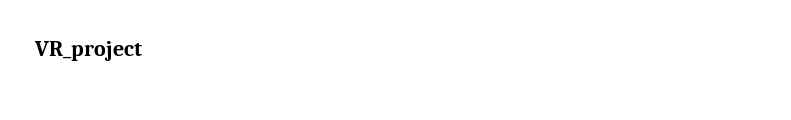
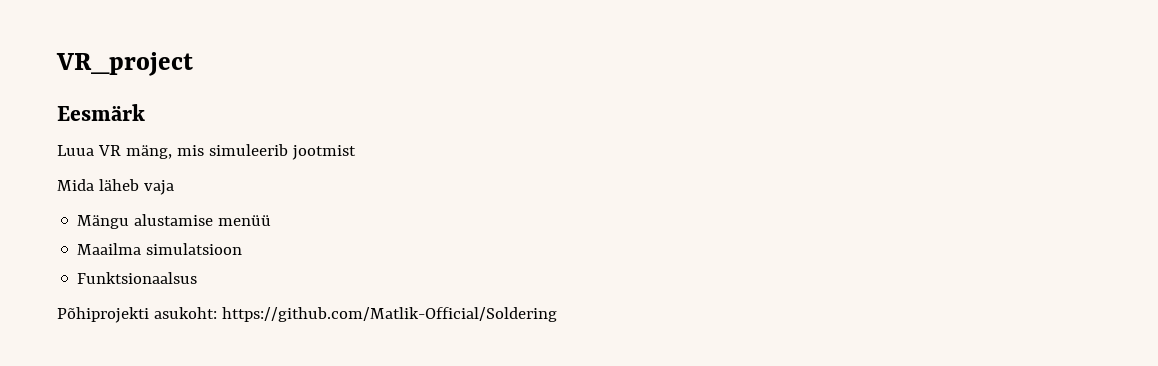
(142, 51) none -> [57,104,145,121] [57,144,356,160] [57,179,174,195] [77,214,272,229] [77,243,243,255] [77,272,198,284] [57,307,557,323] // Eesmärk // Luua VR mäng, mis simuleerib jootmist // Mida läheb vaja // Mängu alustamise menüü // Maailma simulatsioon // Funktsionaalsus // Põhiprojekti asukoht: https://github.com/Matlik-Official/Soldering

